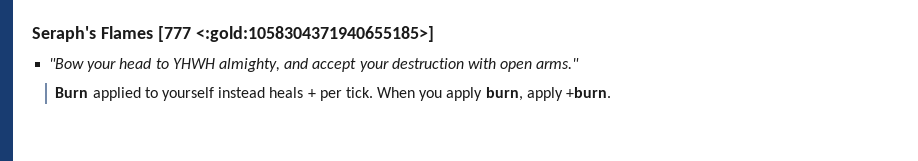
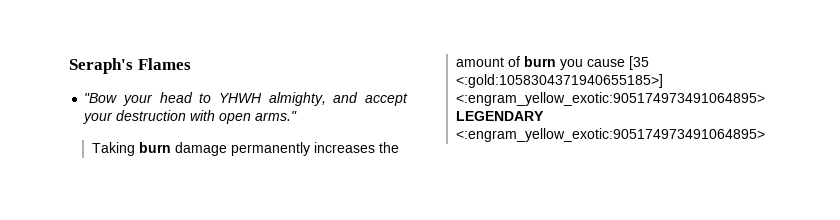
[157,26,434,42] [777 <:gold:1058304371940655185>] -> (191, 64) none
[55,87,612,101] Burn applied to yourself instead heals + per tick. When you apply burn, apply +burn. -> [91,142,399,156] [455,56,649,70] [455,74,663,88] [455,92,765,106] [455,111,544,121] [455,128,765,142] Taking burn damage permanently increases the amount of burn you cause [35 <:gold:1058304371940655185>] <:engram_yellow_exotic:905174973491064895> LEGENDARY <:engram_yellow_exotic:905174973491064895>

